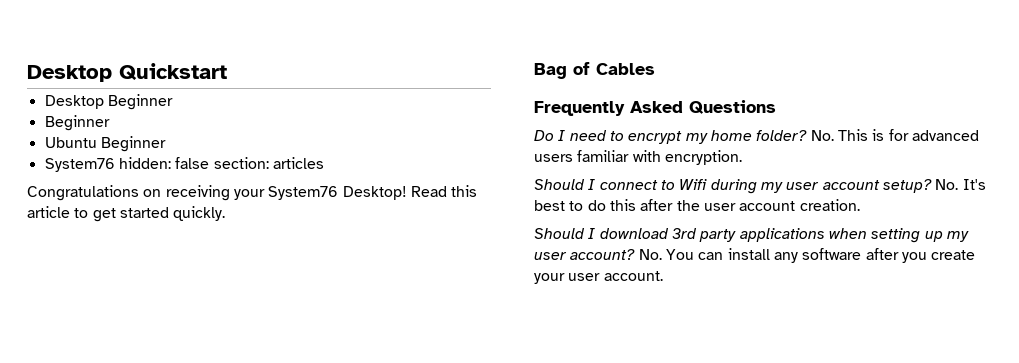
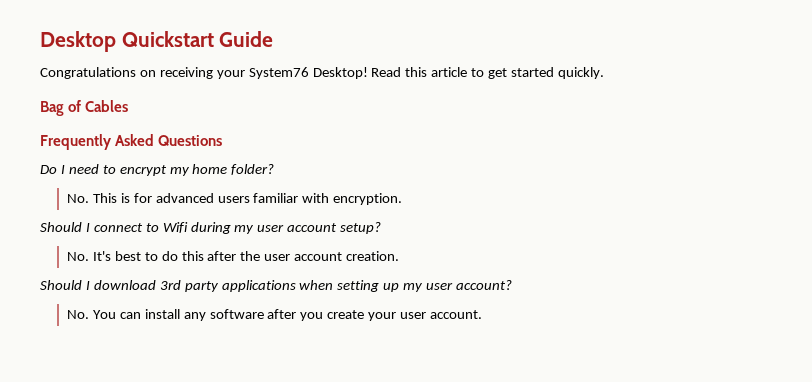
[44,94,173,110] [44,115,110,131] [44,136,166,152] [44,157,324,172] // Desktop Beginner // Beginner // Ubuntu Beginner // System76 hidden: false section: articles -> [219,31,274,47] Guide
(808, 135) none -> (275, 169) //
(932, 186) none -> (382, 228) //
(636, 254) none -> (513, 285) //

